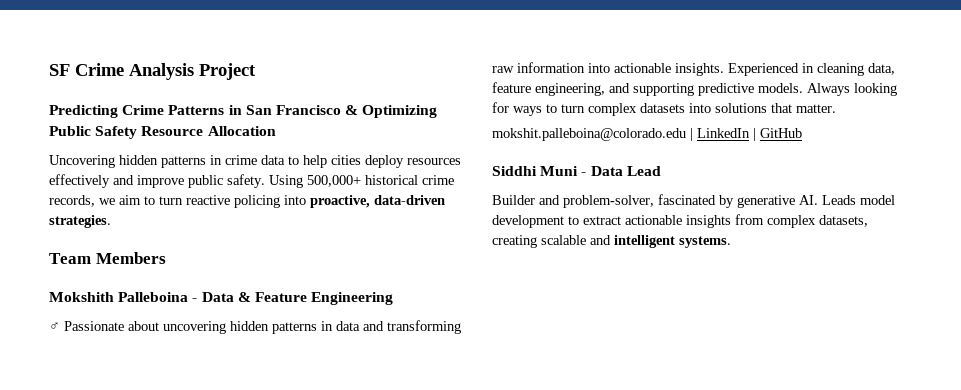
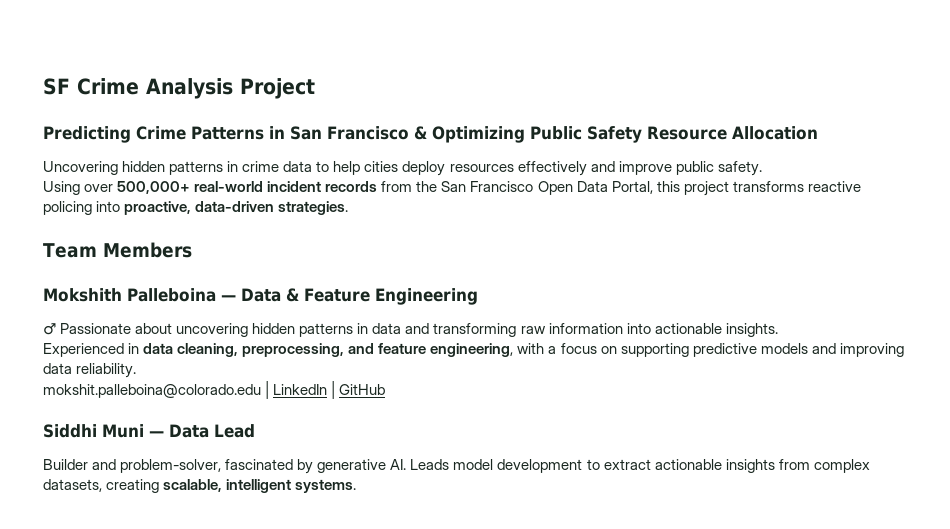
[269,175,454,188] [49,195,183,207] Using 500,000+ historical crime records, we aim to turn -> [43,181,804,196] // Using over 500,000+ real-world incident records from the San Francisco Open Data Portal, this project transforms
[192,298,198,302] - -> [221,295,236,301] —
(724, 69) none -> (778, 330) //
[817,63,895,76] [492,82,897,96] [492,102,836,116] cleaning data, feature engineering, and supporting predictive models. Always looking for ways to turn complex datasets into solutions that matter. -> [143,343,904,357] [43,363,137,378] data cleaning, preprocessing, and feature engineering, with a focus on supporting predictive models and improving data reliability.
[581,172,587,176] - -> [149,431,164,437] —
[541,235,611,245] scalable and -> [163,479,223,492] scalable,

